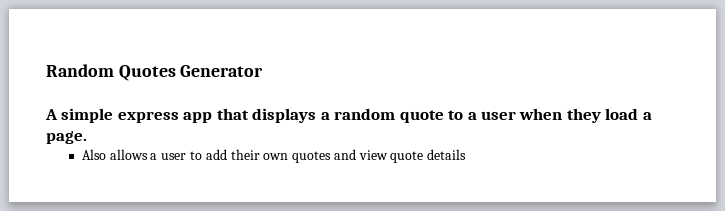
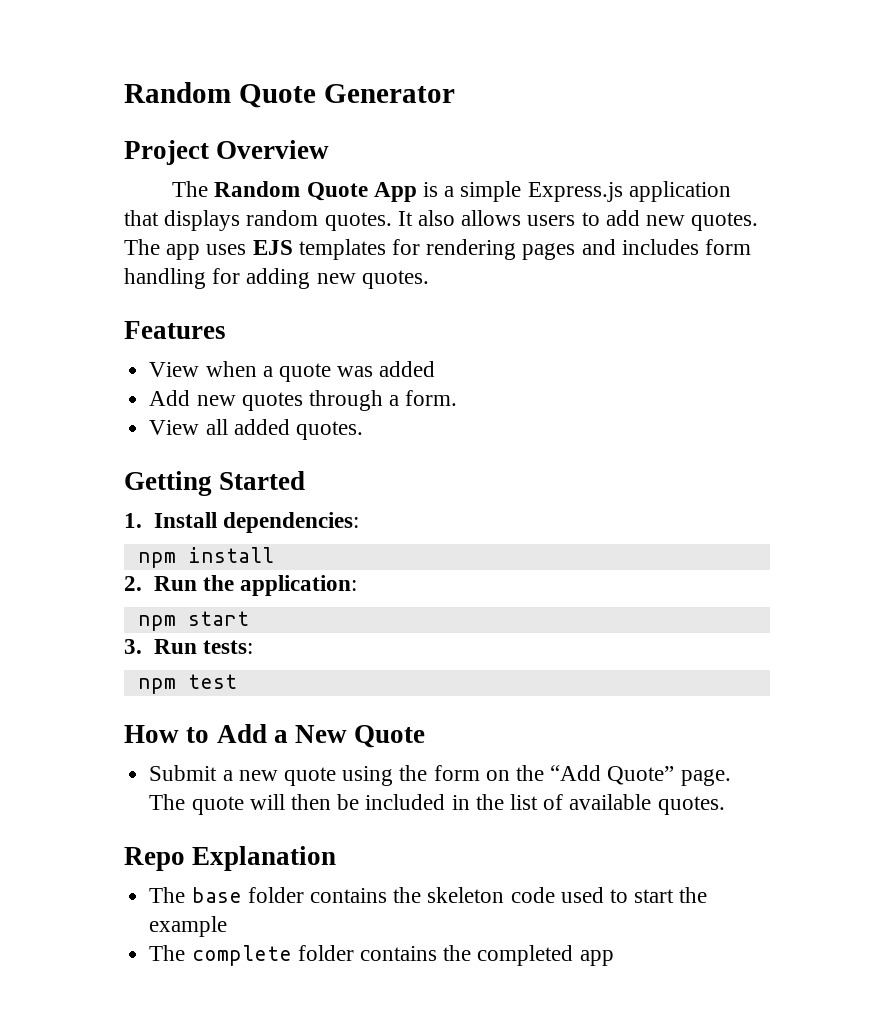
[46,64,176,81] Random Quotes -> [124,82,316,108] Random Quote
[45,108,652,123] [46,131,87,144] [81,149,467,163] A simple express app that displays a random quote to a user when they load a page. // Also allows a user to add their own quotes and view quote details -> [124,140,330,165] [172,181,731,202] [124,210,759,231] [124,239,752,260] [124,268,429,289] [124,321,226,339] [149,361,436,382] [149,390,458,411] [149,419,363,440] [124,471,306,496] [124,512,359,533] [137,547,274,568] [124,575,357,596] [137,611,249,631] [124,639,253,654] [137,674,237,694] [124,724,426,748] [149,765,731,786] [149,794,725,815] [124,846,337,871] [149,887,708,903] [149,916,228,937] [149,945,614,966] Project Overview // The Random Quote App is a simple Express.js application that displays random quotes. It also allows users to add new quotes. The app uses EJS templates for rendering pages and includes form handling for adding new quotes. // Features // View when a quote was added // Add new quotes through a form. // View all added quotes. // Getting Started // 1. Install dependencies: // npm install // 2. Run the application: // npm start // 3. Run tests: // npm test // How to Add a New Quote // Submit a new quote using the form on the “Add Quote” page. The quote will then be included in the list of available quotes. // Repo Explanation // The base folder contains the skeleton code used to start the example // The complete folder contains the completed app

